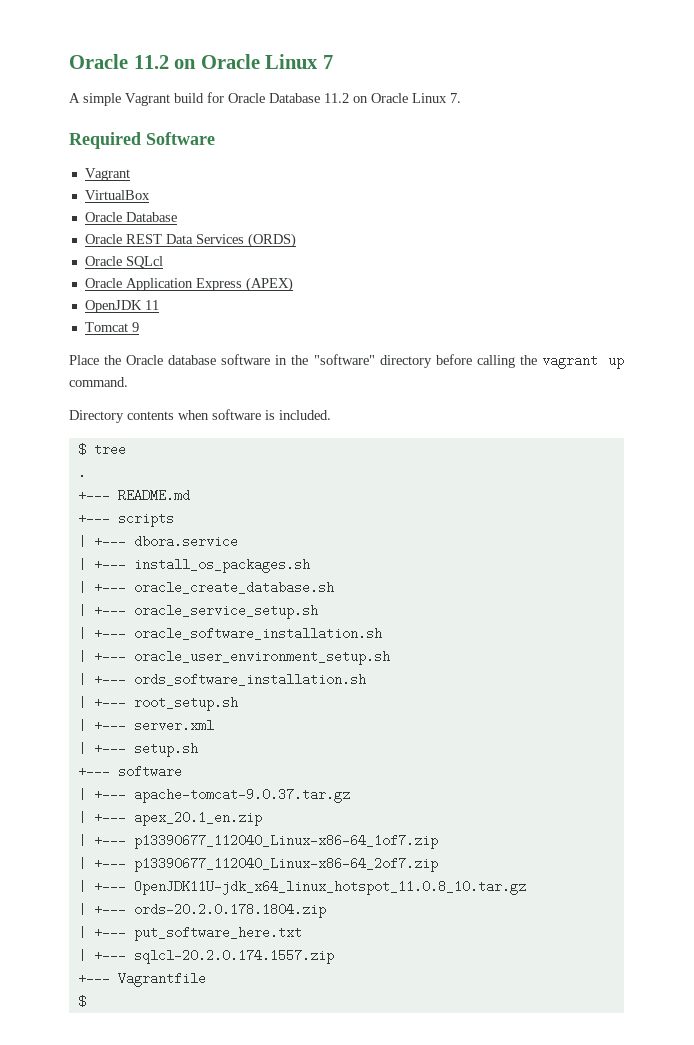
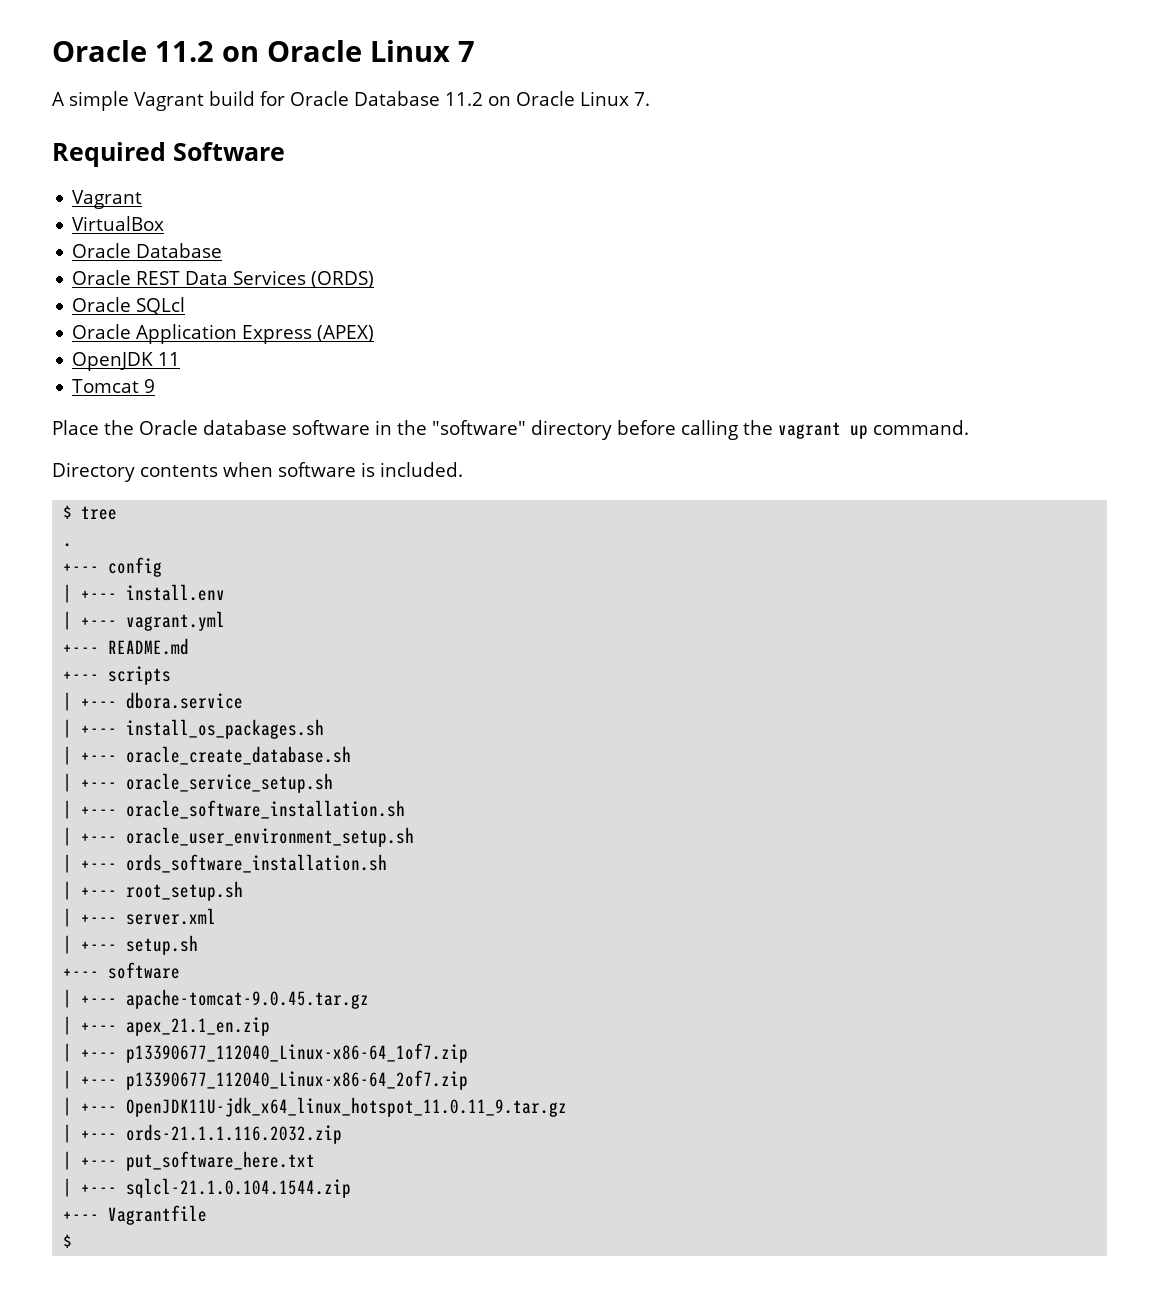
(86, 472) none -> [63,557,163,577] [63,584,226,603] [63,611,226,631] // +--- config // | +--- install.env // | +--- vagrant.yml
[133,788,350,803] [77,811,262,826] apache-tomcat-9.0.37.tar.gz // | +--- apex_20.1_en.zip -> [126,989,370,1009] [63,1016,271,1036] apache-tomcat-9.0.45.tar.gz // | +--- apex_21.1_en.zip
[133,880,526,895] [77,903,326,918] OpenJDK11U-jdk_x64_linux_hotspot_11.0.8_10.tar.gz // | +--- ords-20.2.0.178.1804.zip -> [126,1097,568,1117] [63,1124,343,1144] OpenJDK11U-jdk_x64_linux_hotspot_11.0.11_9.tar.gz // | +--- ords-21.1.1.116.2032.zip
[133,949,334,964] sqlcl-20.2.0.174.1557.zip -> [126,1178,352,1198] sqlcl-21.1.0.104.1544.zip

